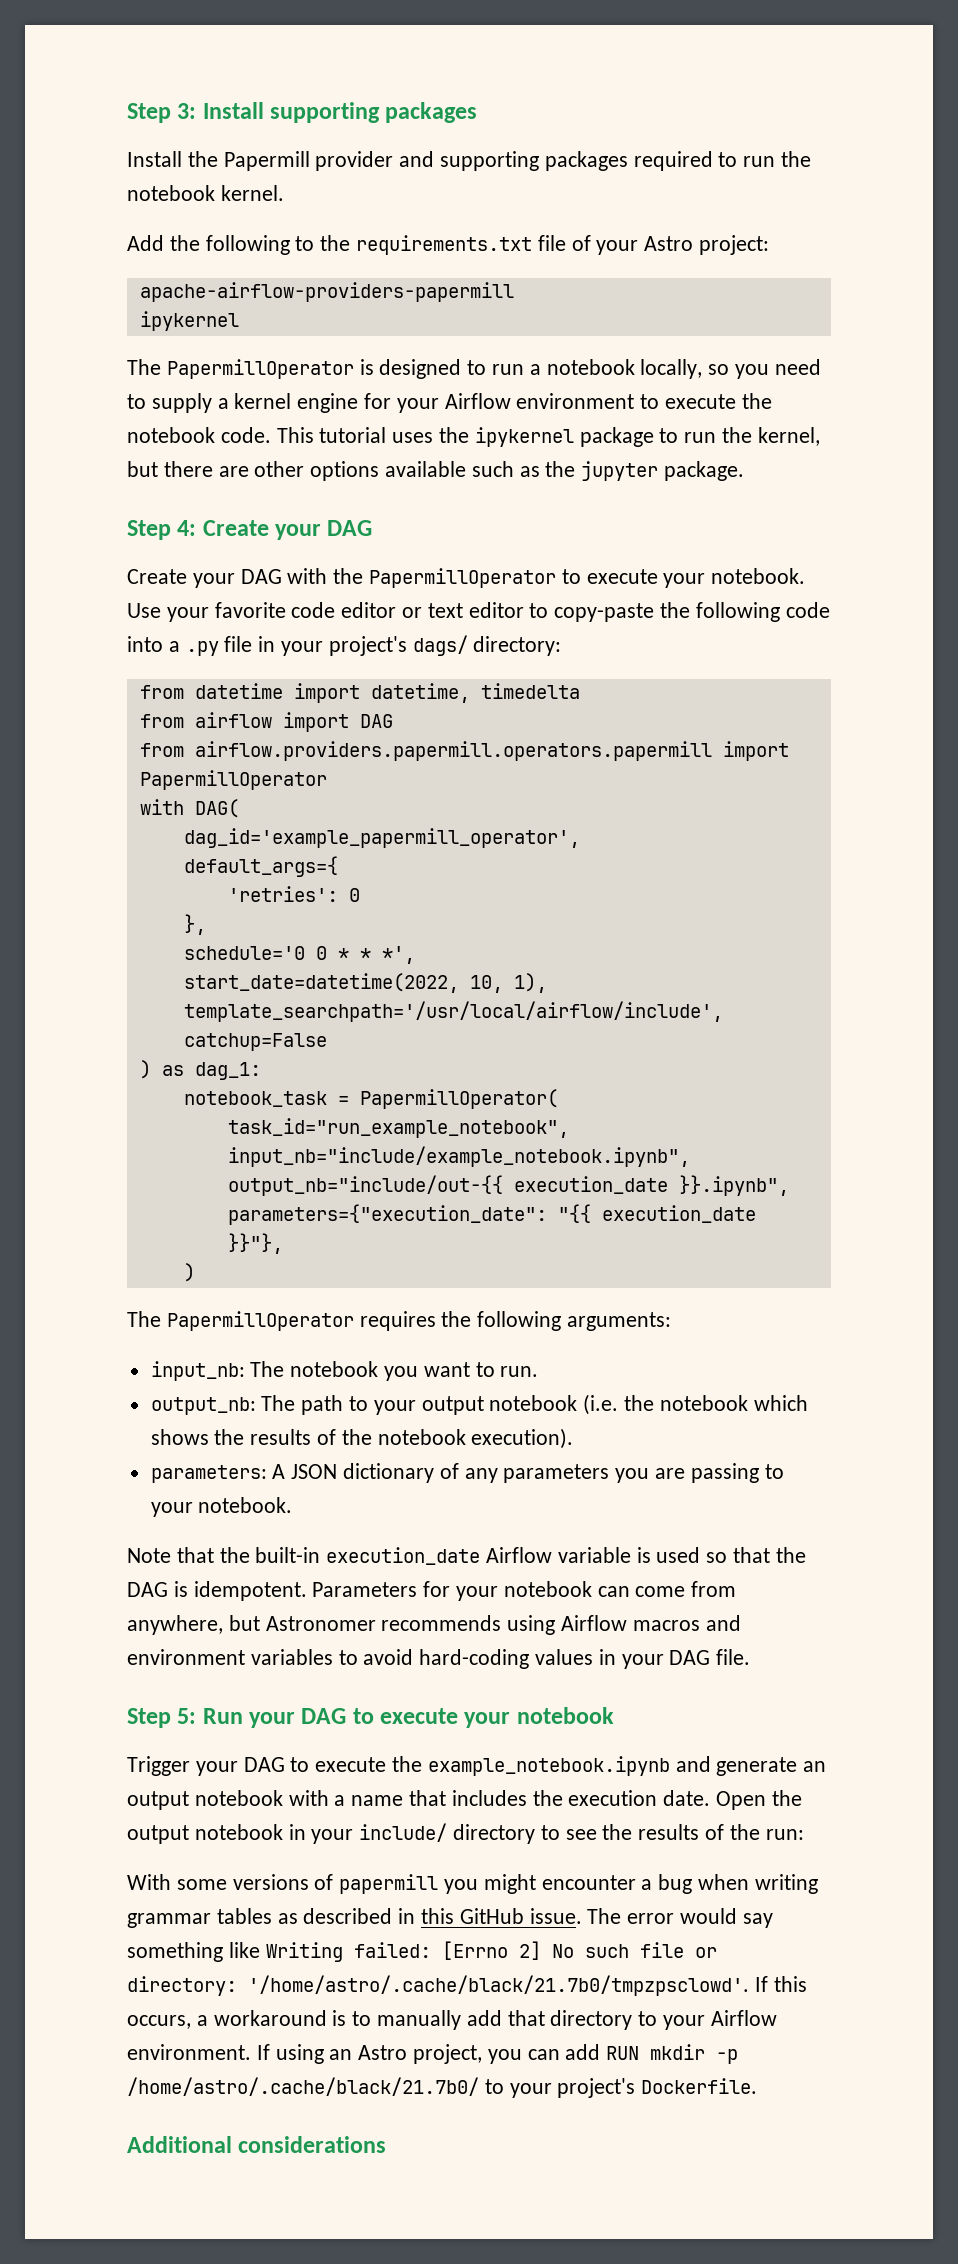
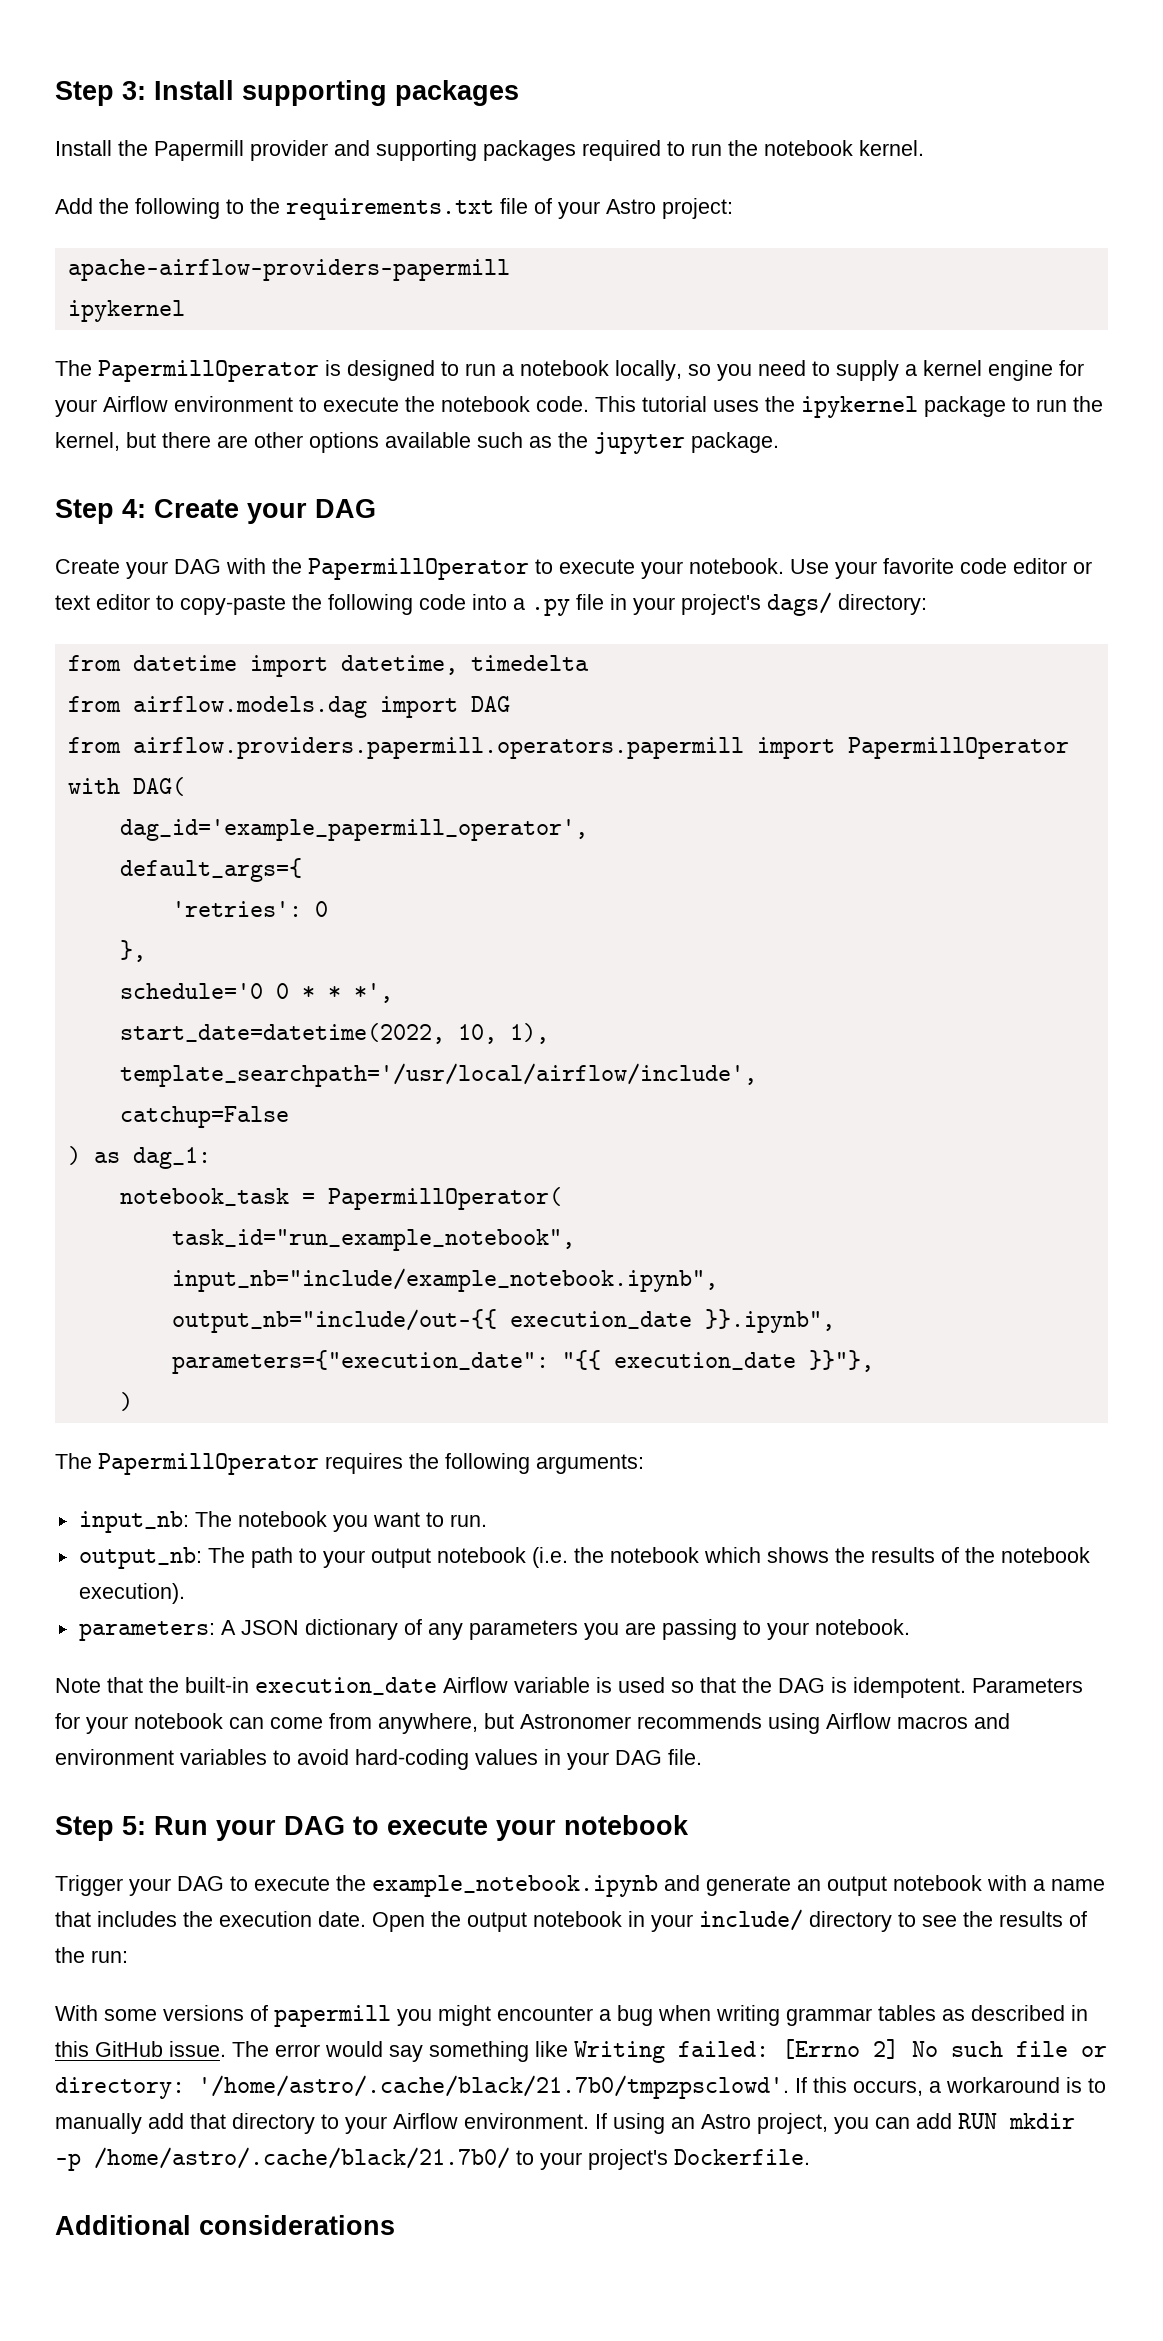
[194,712,272,728] airflow -> [132,696,367,718] airflow.models.dag

